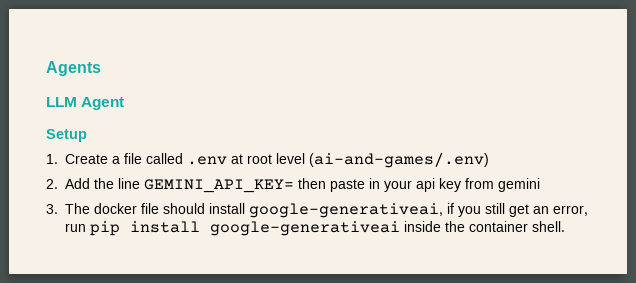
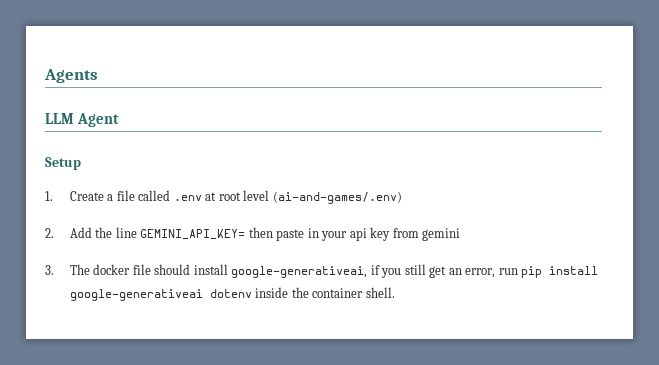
(400, 228) none -> [209,289,252,298] dotenv

